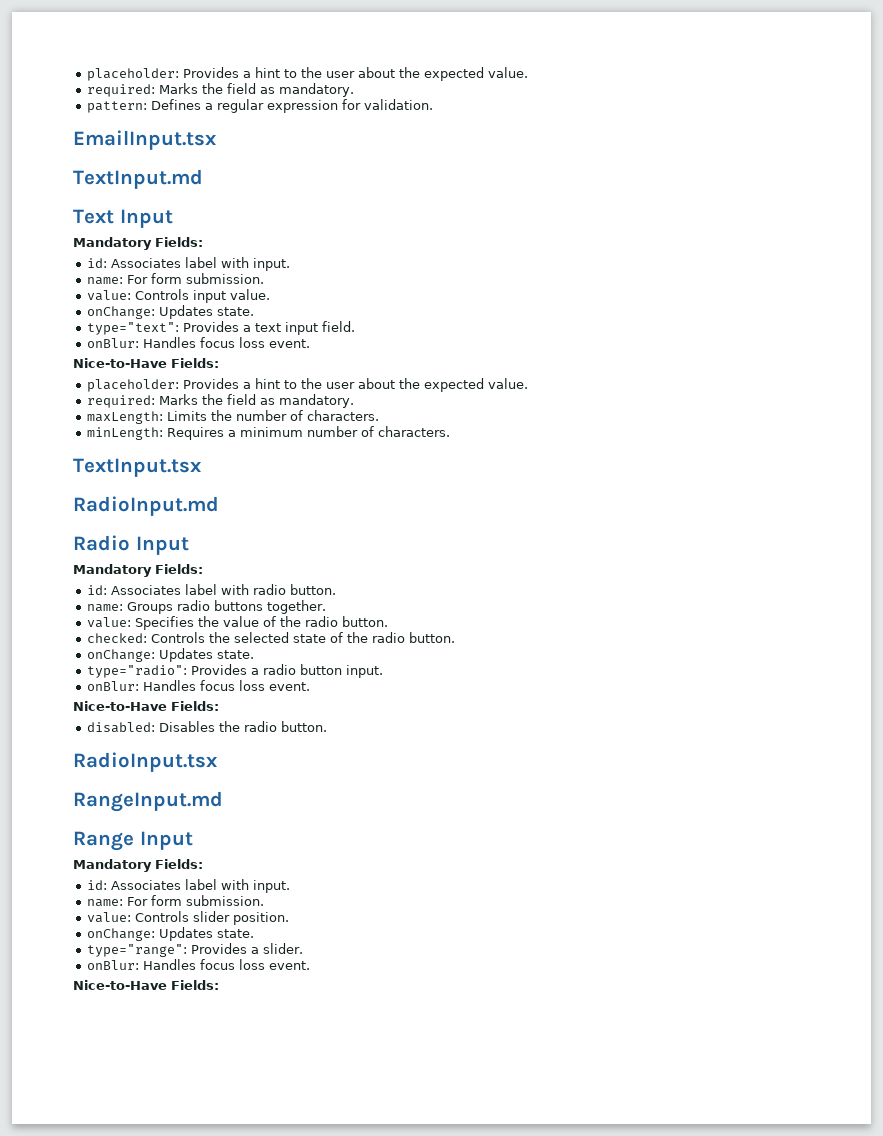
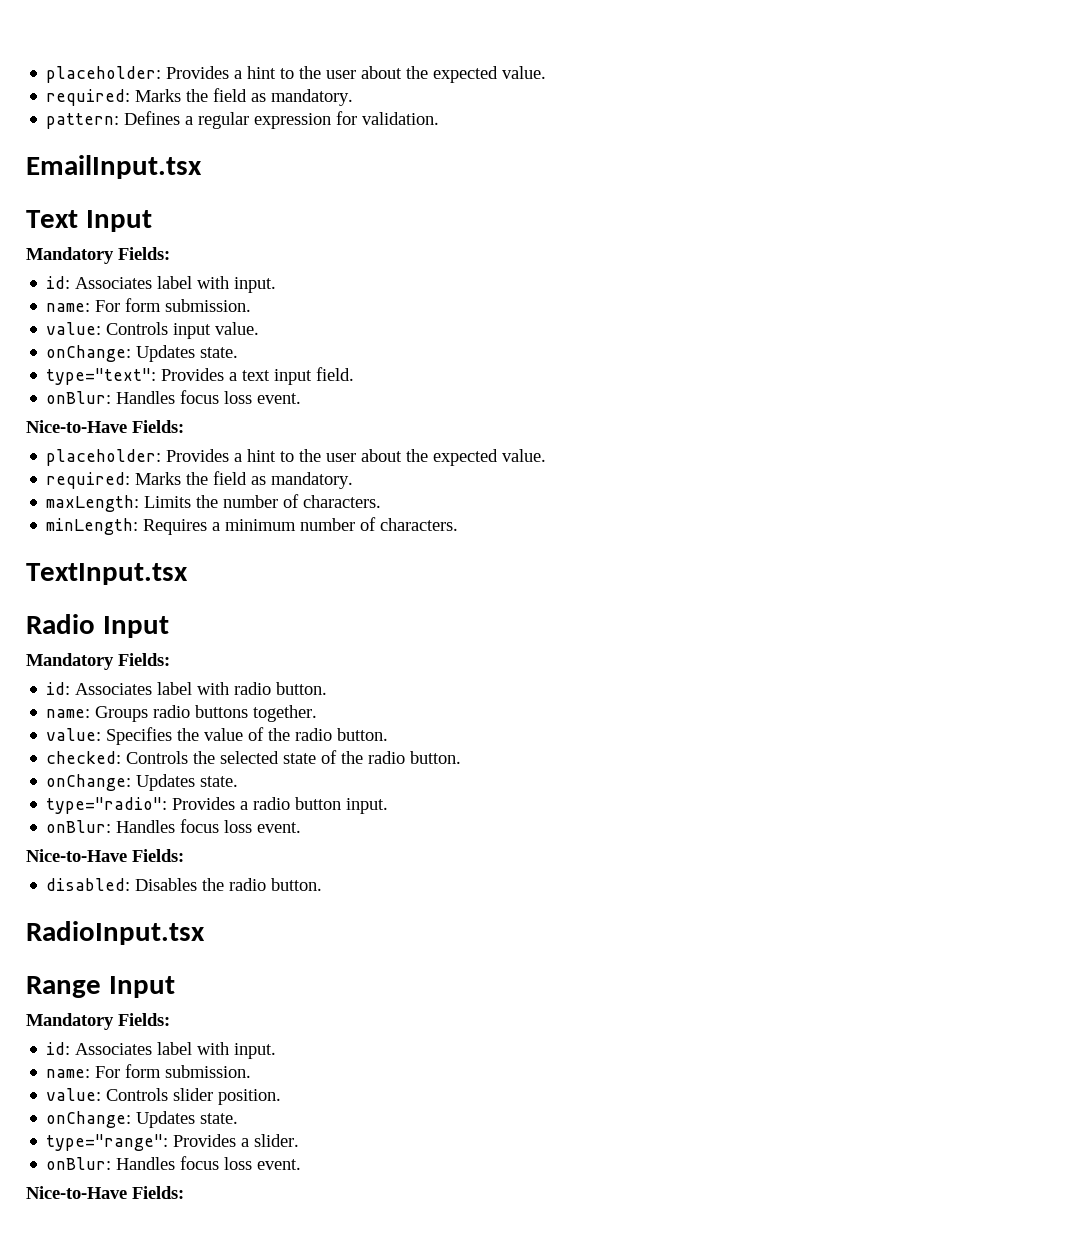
[73,169,203,189] // TextInput.md -> (202, 167) none
[73,496,219,516] // RadioInput.md -> (188, 574) none
[73,791,223,812] // RangeInput.md -> (205, 933) none

